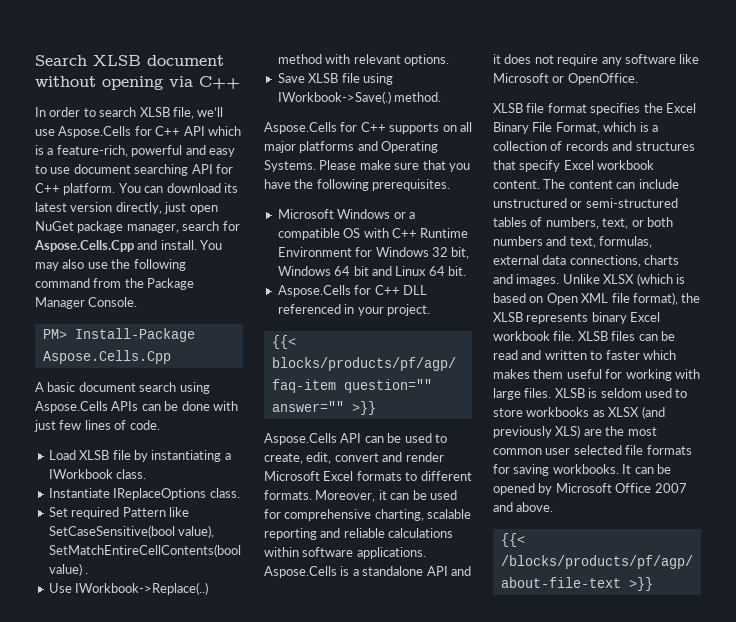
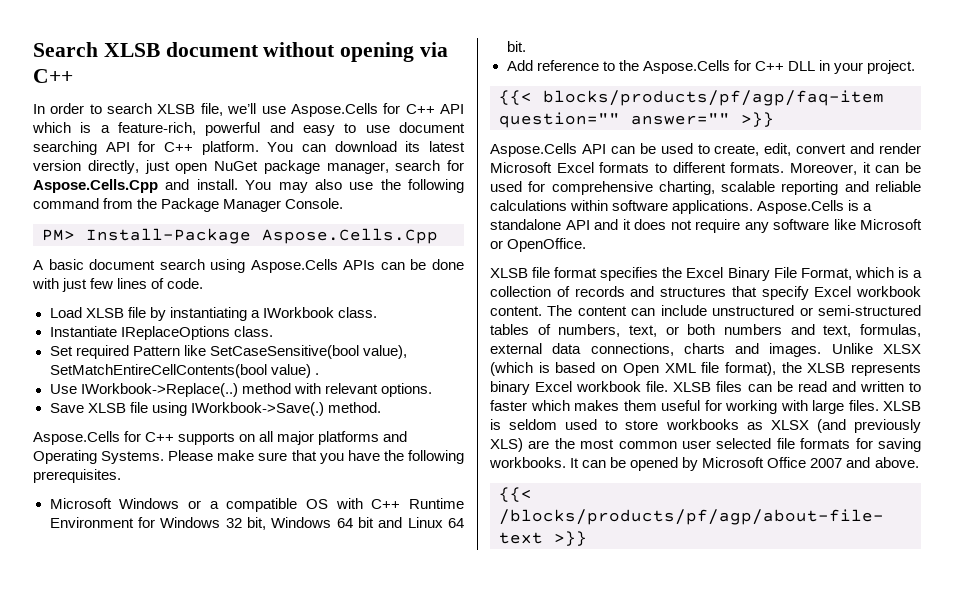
(466, 271) none -> [506,60,639,71] Add reference to the
[277,304,341,314] referenced -> (815, 66) none

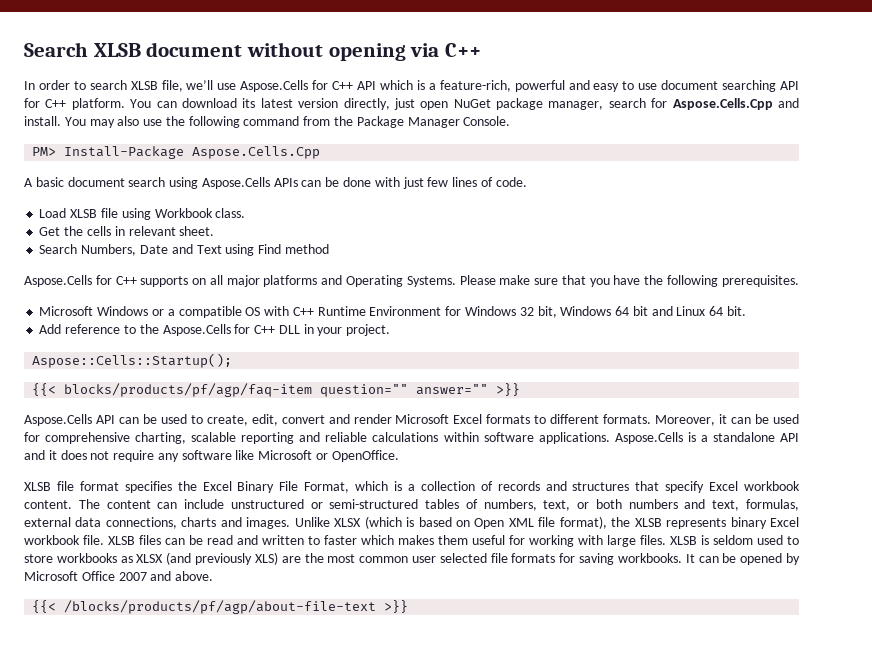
[149,307,377,321] [49,326,273,340] [49,345,407,359] [49,364,319,378] [49,383,432,397] [49,402,381,416] by instantiating a IWorkbook class. // Instantiate IReplaceOptions class. // Set required Pattern like SetCaseSensitive(bool value), SetMatchEntireCellContents(bool value) . // Use IWorkbook->Replace(..) method with relevant options. // Save XLSB file using IWorkbook->Save(.) method. -> [121,208,246,220] [39,226,215,236] [39,244,329,256] using Workbook class. // Get the cells in relevant sheet. // Search Numbers, Date and Text using Find method
(915, 67) none -> [32,353,233,368] // Aspose::Cells::Startup();

